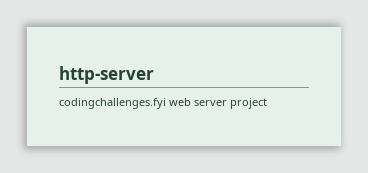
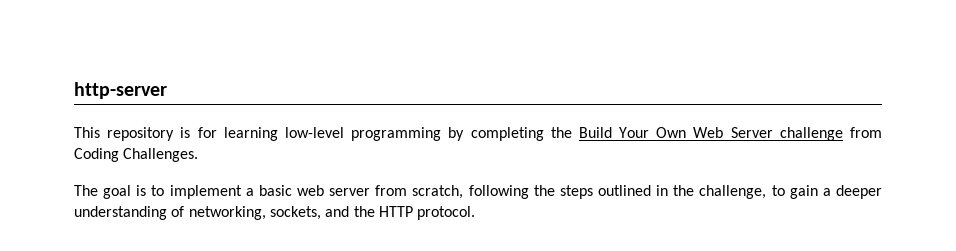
[59,98,267,109] codingchallenges.fyi web server project -> [74,127,882,141] [74,148,199,162] [74,185,882,199] [74,206,476,220] This repository is for learning low-level programming by completing the Build Your Own Web Server challenge from Coding Challenges. // The goal is to implement a basic web server from scratch, following the steps outlined in the challenge, to gain a deeper understanding of networking, sockets, and the HTTP protocol.

